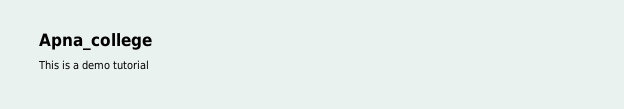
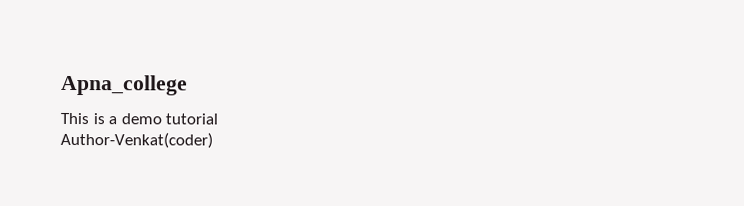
(149, 65) none -> [60,131,213,149] // Author-Venkat(coder)

